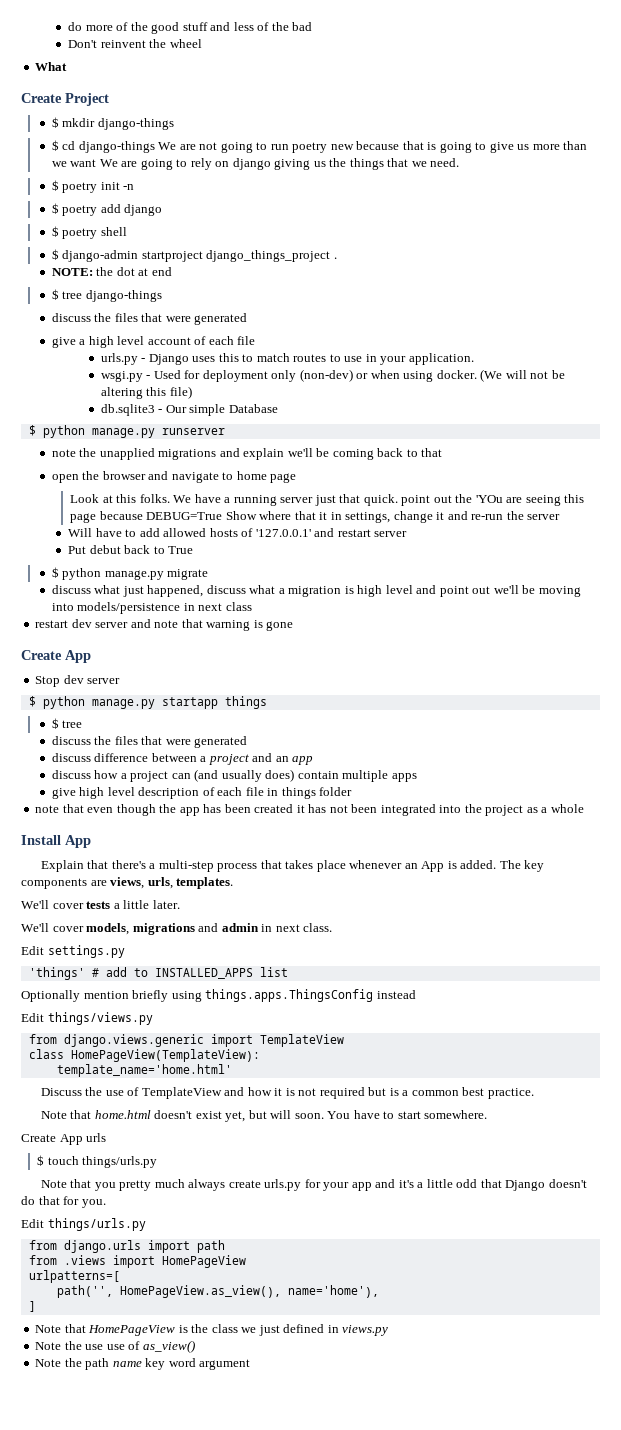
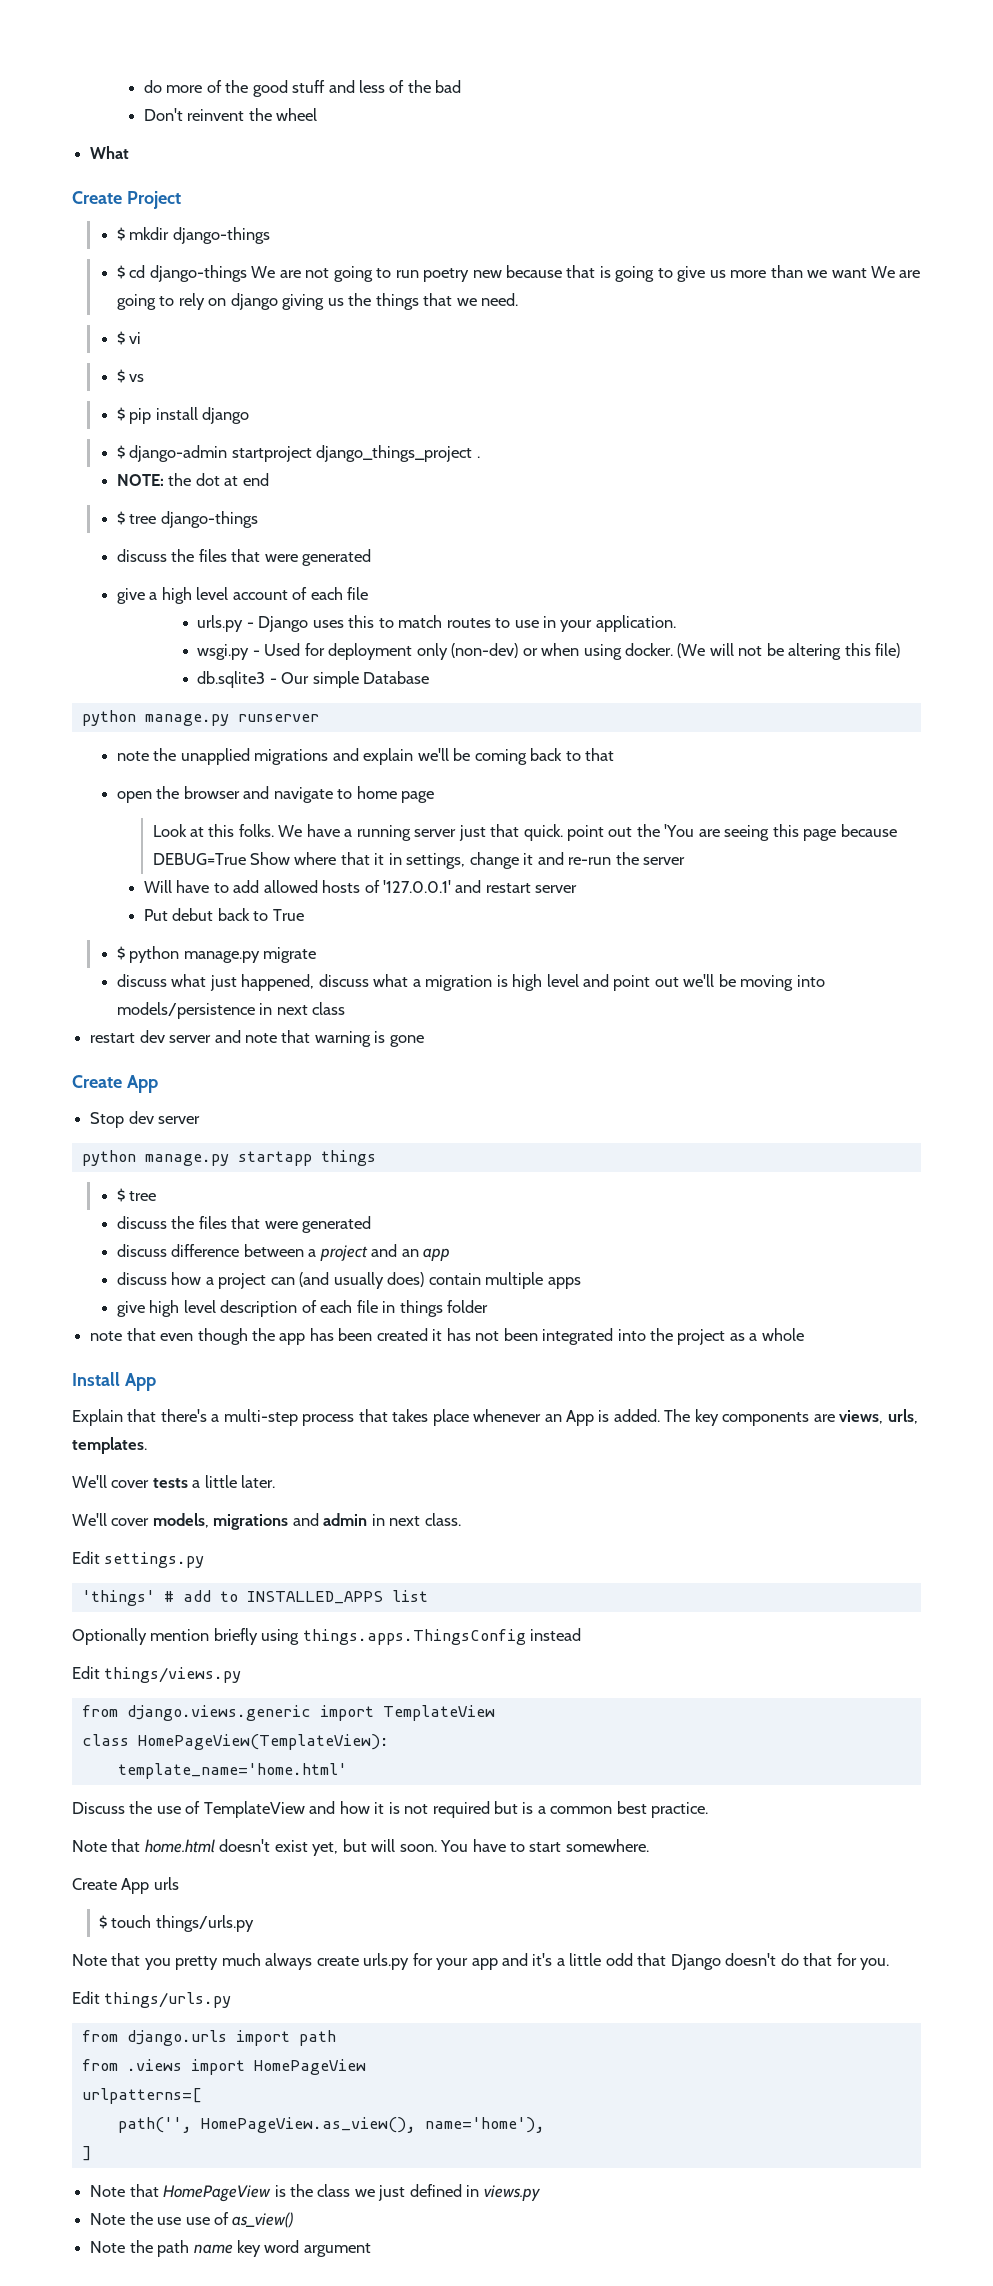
[62,182,135,193] [51,203,163,216] [51,226,127,239] poetry init -n // $ poetry add django // $ poetry shell -> [129,332,142,344] [116,369,145,383] [116,407,250,424] vi // $ vs // $ pip install django
[28,425,36,436] $ -> (430, 677) none
[475,495,503,503] 'YOu -> [664,824,695,837] 'You
[28,696,36,707] $ -> (201, 1120) none

